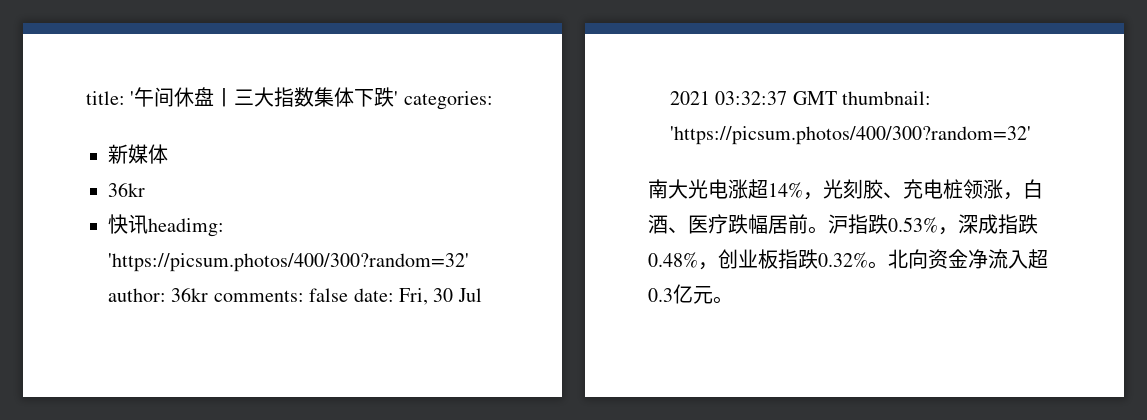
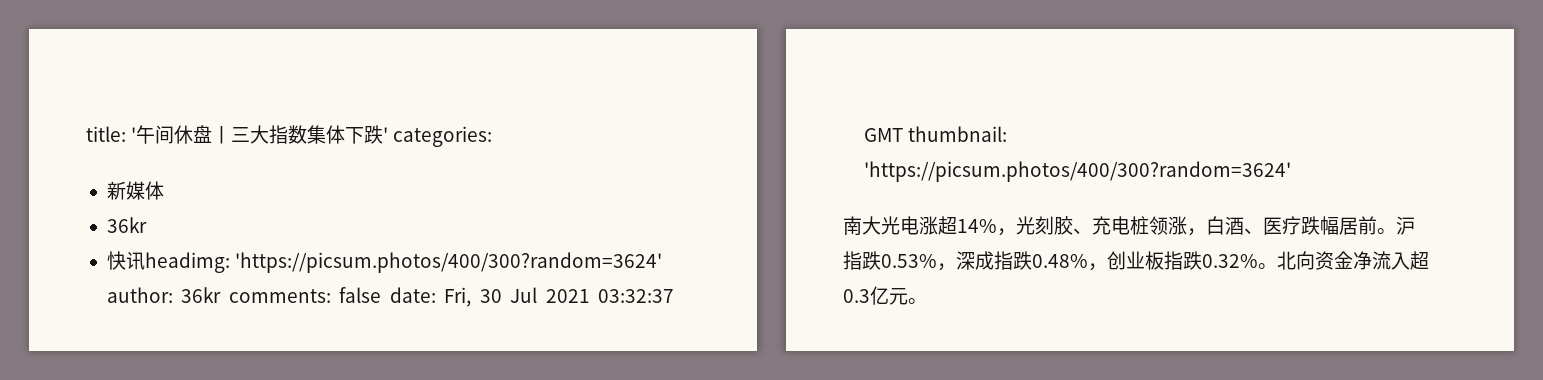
[108,253,469,272] 'https://picsum.photos/400/300?random=32' -> [235,252,663,273] 'https://picsum.photos/400/300?random=3624'
[670,126,1031,145] 'https://picsum.photos/400/300?random=32' -> [863,161,1291,182] 'https://picsum.photos/400/300?random=3624'

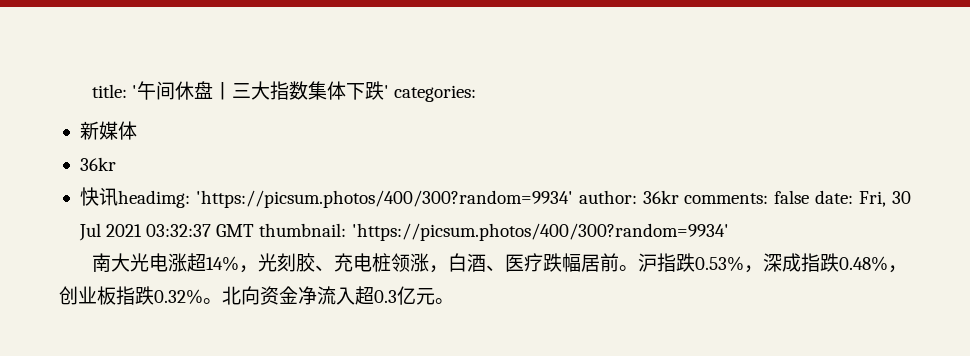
[235,252,663,273] 'https://picsum.photos/400/300?random=3624' -> [195,190,573,208] 'https://picsum.photos/400/300?random=9934'
[863,161,1291,182] 'https://picsum.photos/400/300?random=3624' -> [351,223,729,241] 'https://picsum.photos/400/300?random=9934'

